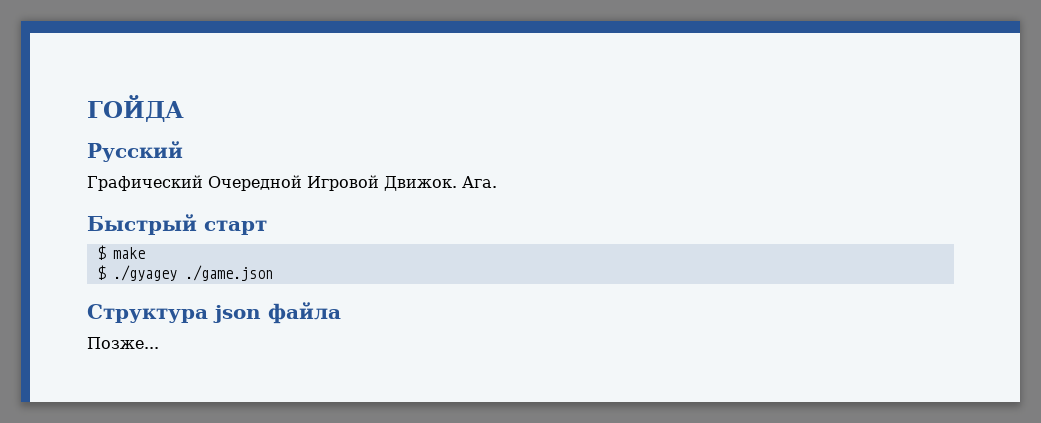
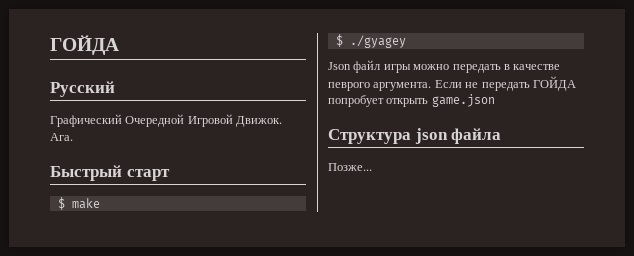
[184,265,273,281] ./game.json -> [328,60,561,73] [328,76,576,91] [328,94,495,107] // Json файл игры можно передать в качестве певрого аргумента. Если не передать ГОЙДА попробует открыть game.json

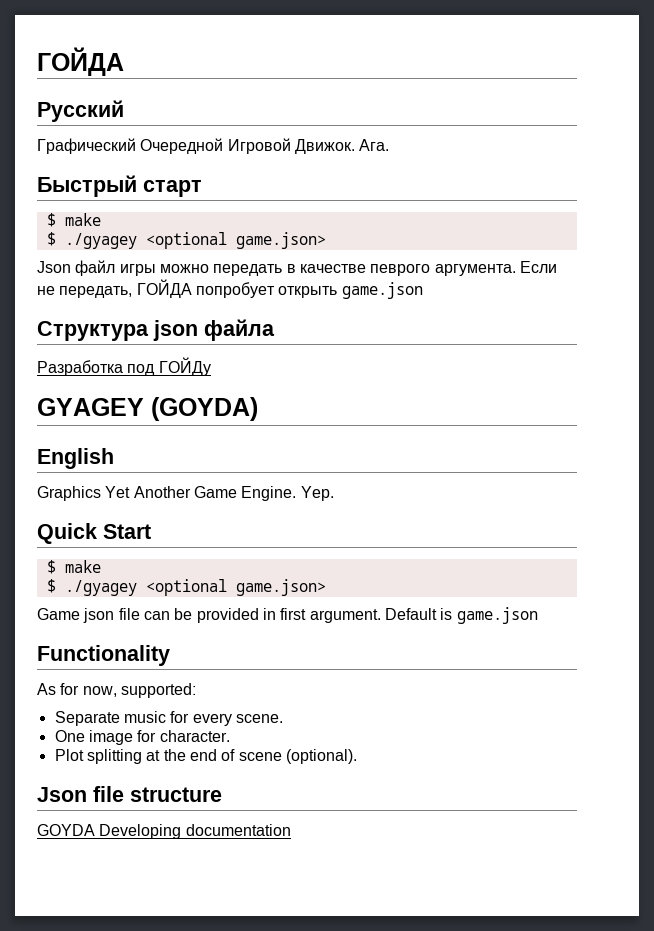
(406, 41) none -> [145,232,326,249] <optional game.json>
[481,82,530,91] передать -> [59,286,133,298] передать,
[328,163,372,171] Позже... -> [37,357,211,376] [37,397,258,421] [37,448,114,469] [37,486,334,501] [37,523,151,544] [46,560,101,574] [46,579,326,596] [37,607,538,624] [37,645,170,666] [37,683,196,698] [54,711,283,726] [54,730,230,745] [54,749,357,764] [37,786,222,802] [37,824,291,839] Разработка под ГОЙДу // GYAGEY (GOYDA) // English // Graphics Yet Another Game Engine. Yep. // Quick Start // $ make // $ ./gyagey <optional game.json> // Game json file can be provided in first argument. Default is game.json // Functionality // As for now, supported: // Separate music for every scene. // One image for character. // Plot splitting at the end of scene (optional). // Json file structure // GOYDA Developing documentation

